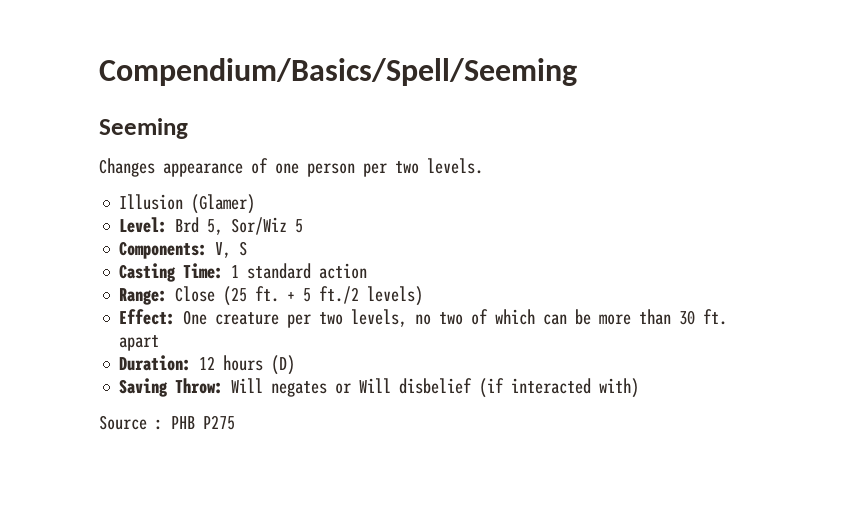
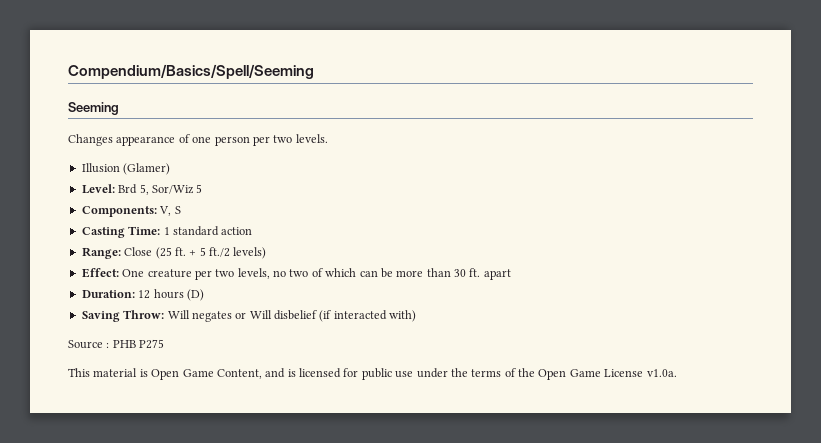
(235, 422) none -> [68,368,677,380] // This material is Open Game Content, and is licensed for public use under the terms of the Open Game License v1.0a.

